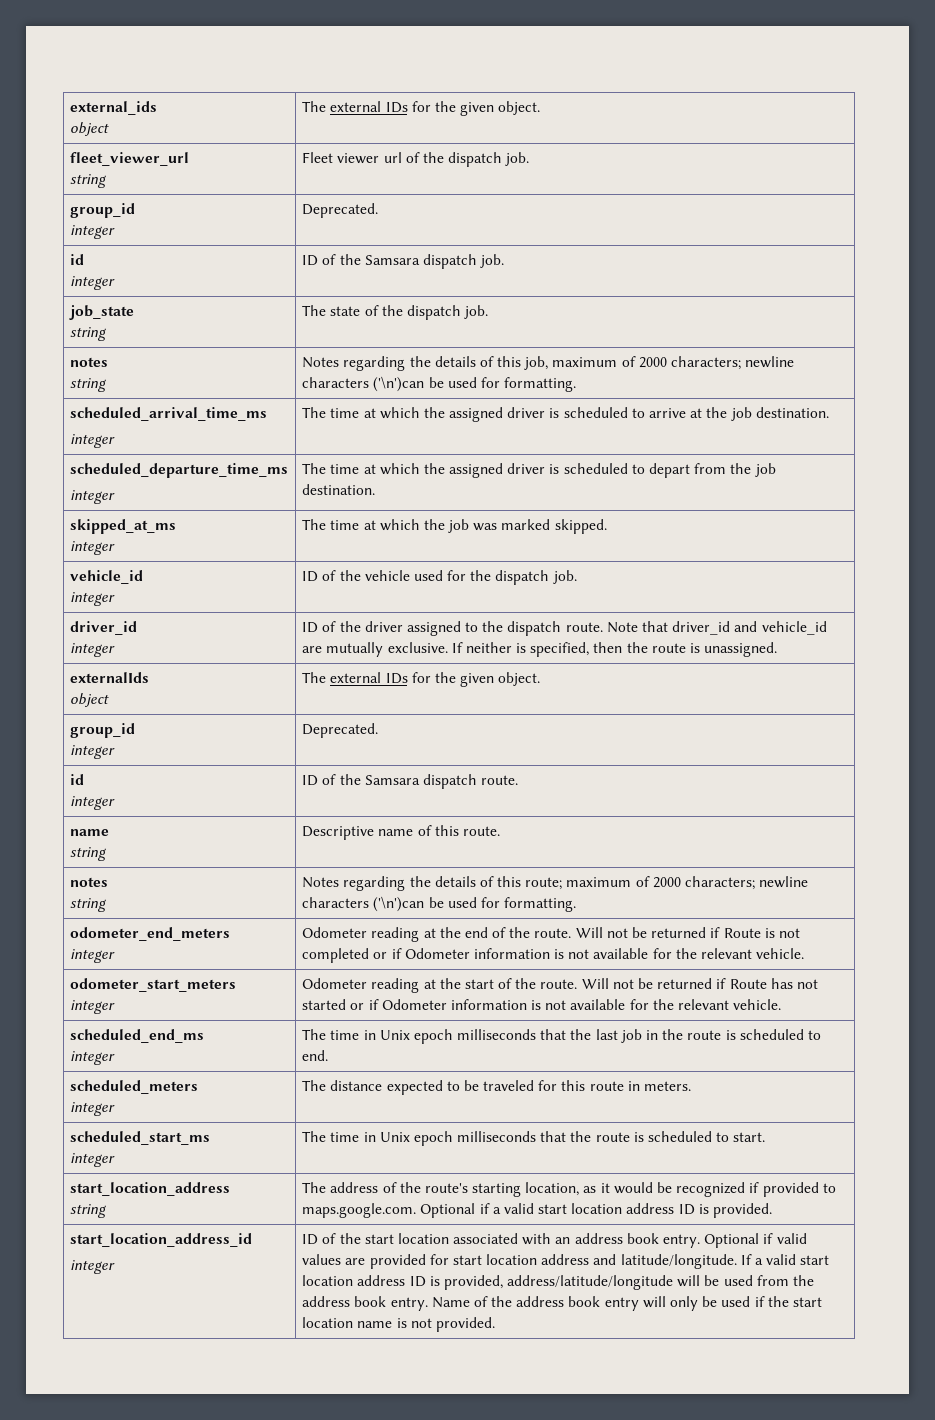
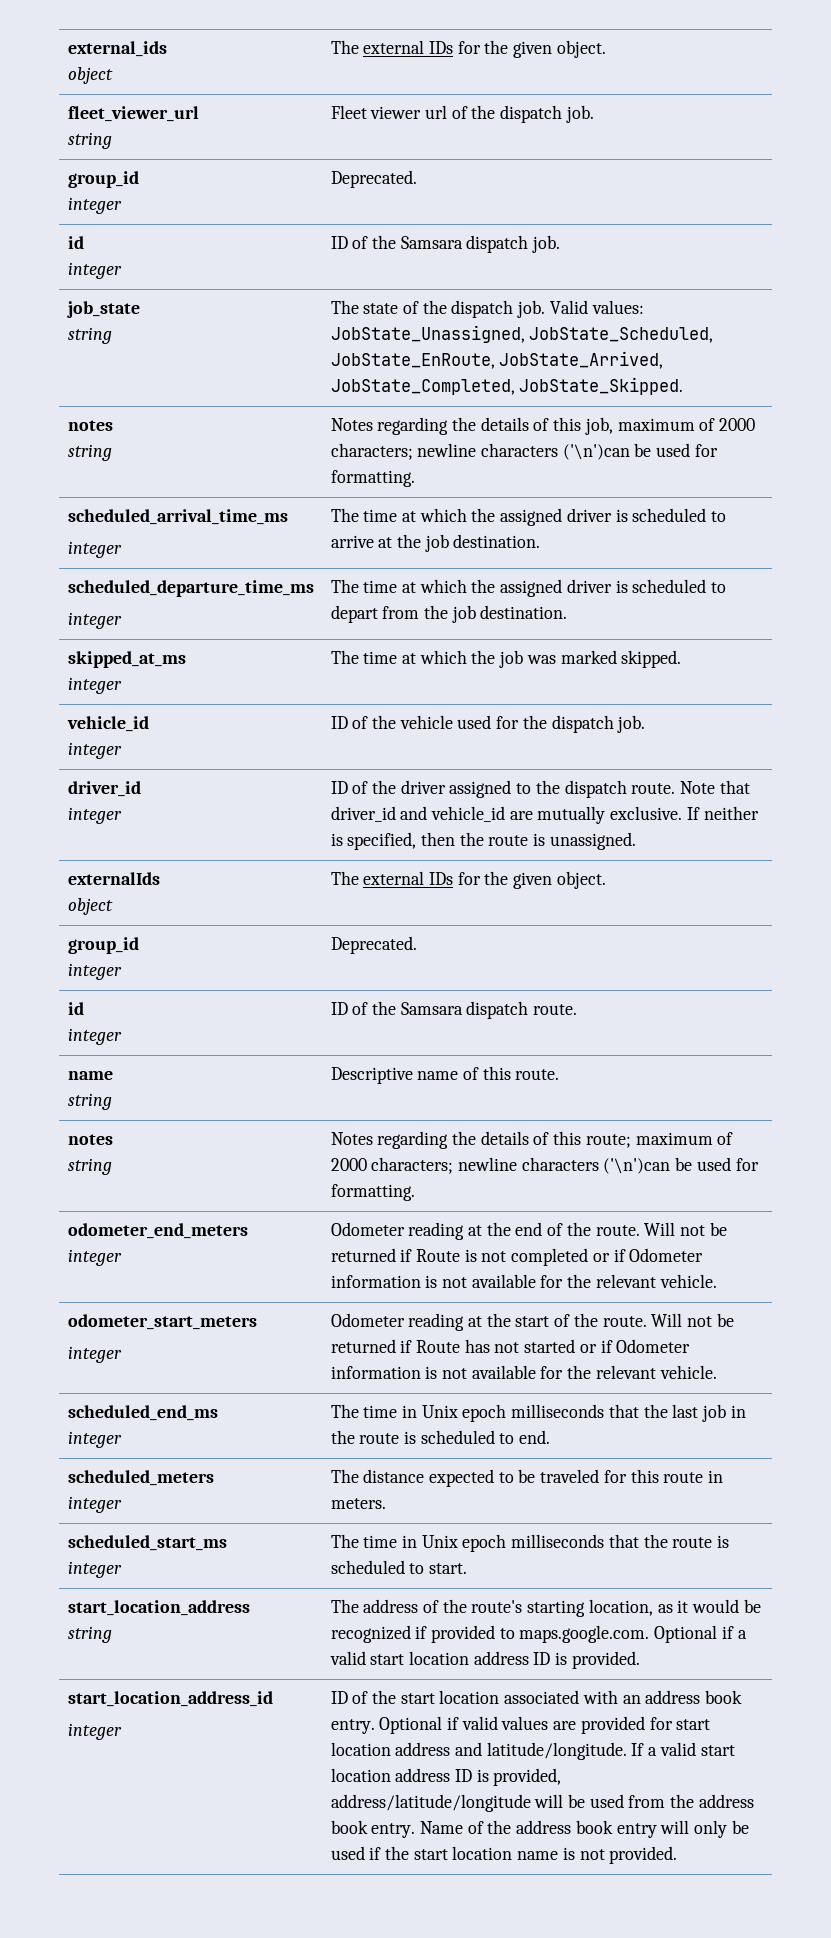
(489, 312) none -> [549,300,644,314] [330,325,714,343] [330,351,664,369] [330,377,684,395] Valid values: JobState_Unassigned, JobState_Scheduled, JobState_EnRoute, JobState_Arrived, JobState_Completed, JobState_Skipped.

